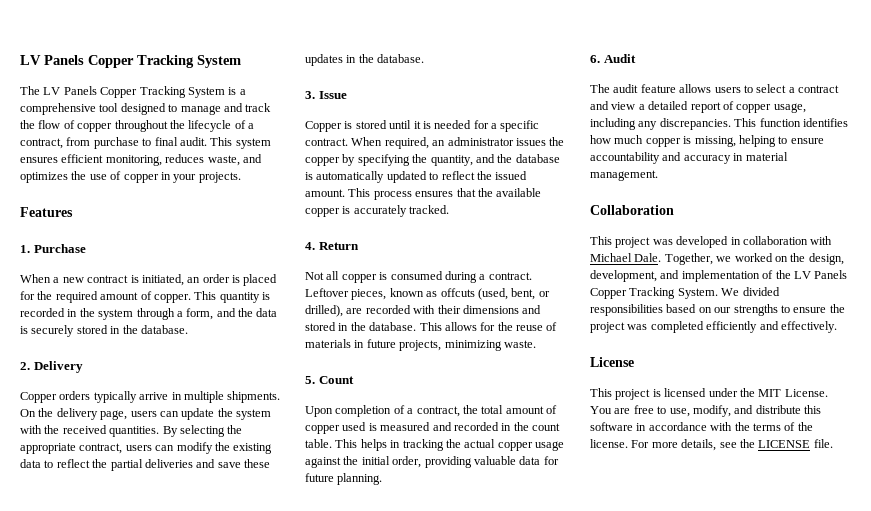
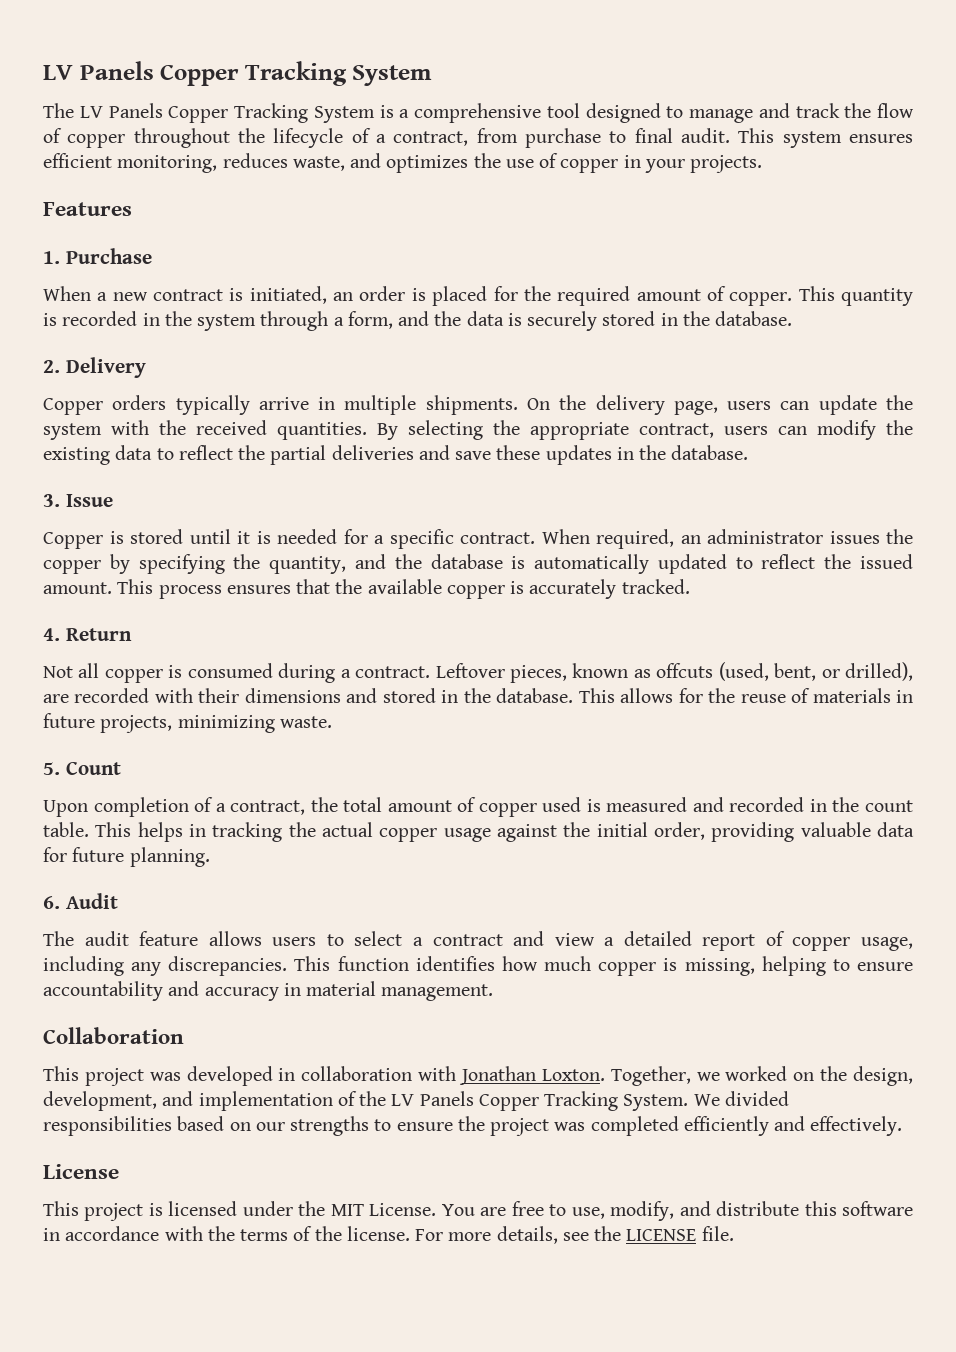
[590,253,662,262] Michael Dale. -> [458,1066,605,1085] Jonathan Loxton.

